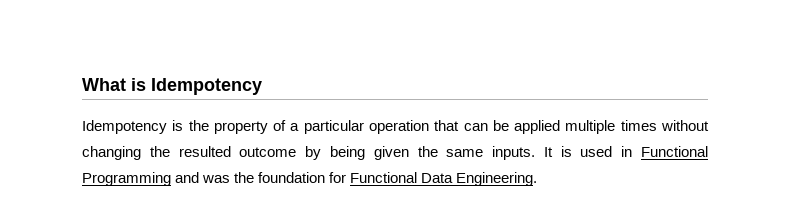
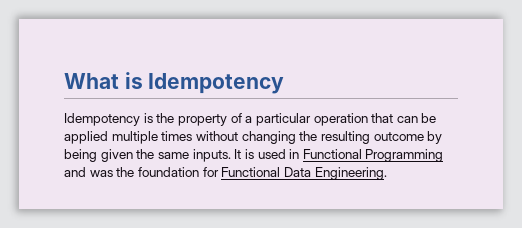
[178,146,231,157] resulted -> [320,131,370,144] resulting

